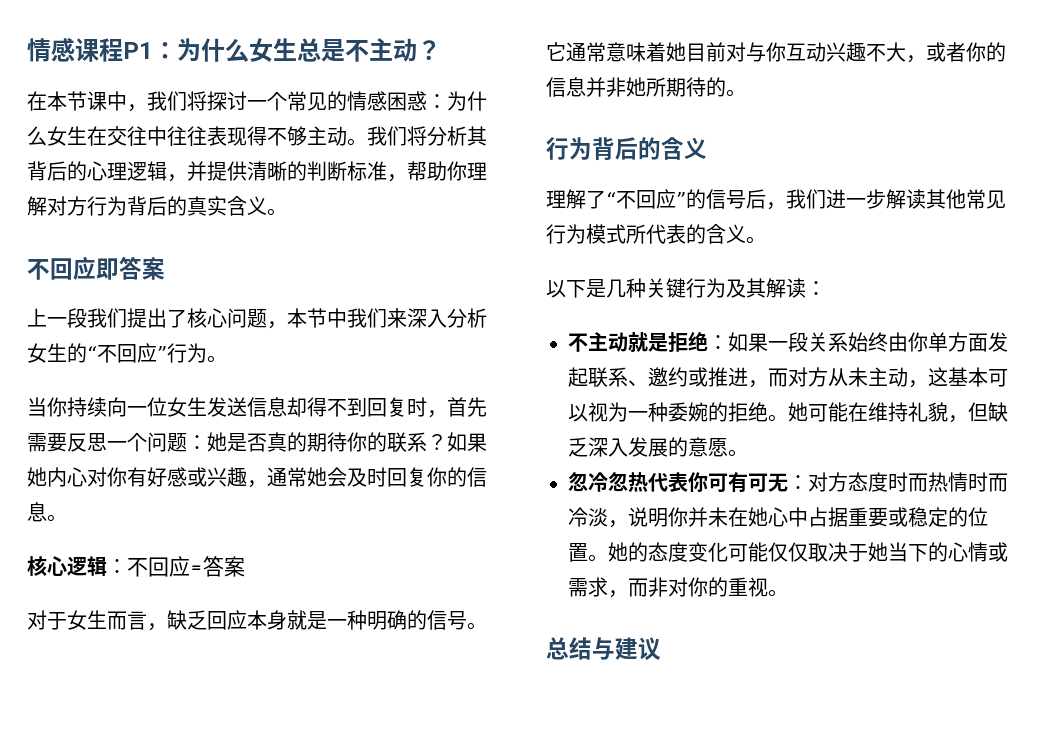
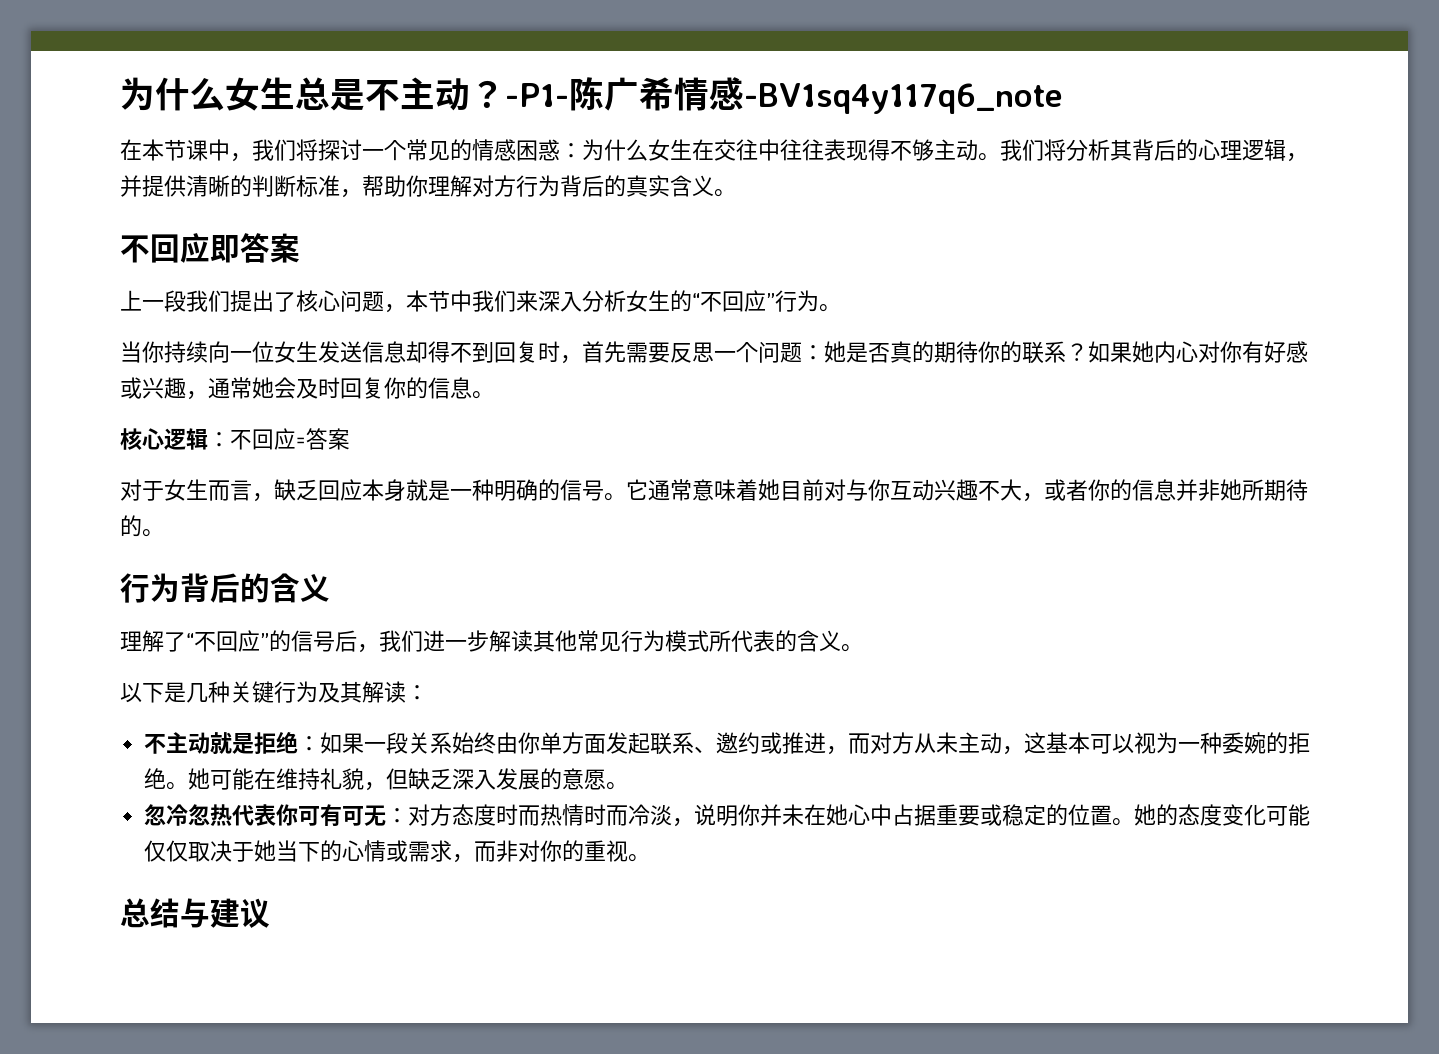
[27,38,177,62] 情感课程P1： -> (120, 94) none
(441, 50) none -> [505,77,1063,114] -P1-陈广希情感-BV1sq4y117q6_note

